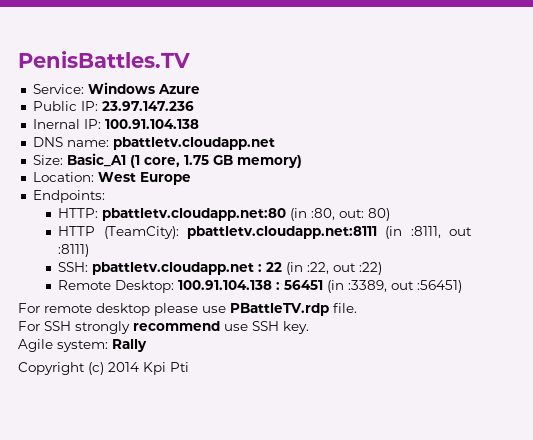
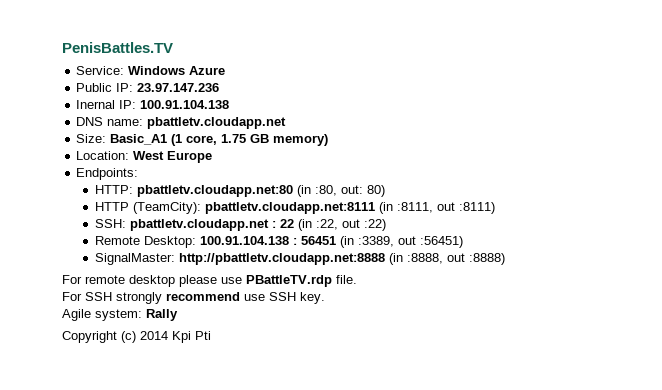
(463, 286) none -> [94,253,505,265] // SignalMaster: http://pbattletv.cloudapp.net:8888 (in :8888, out :8888)

